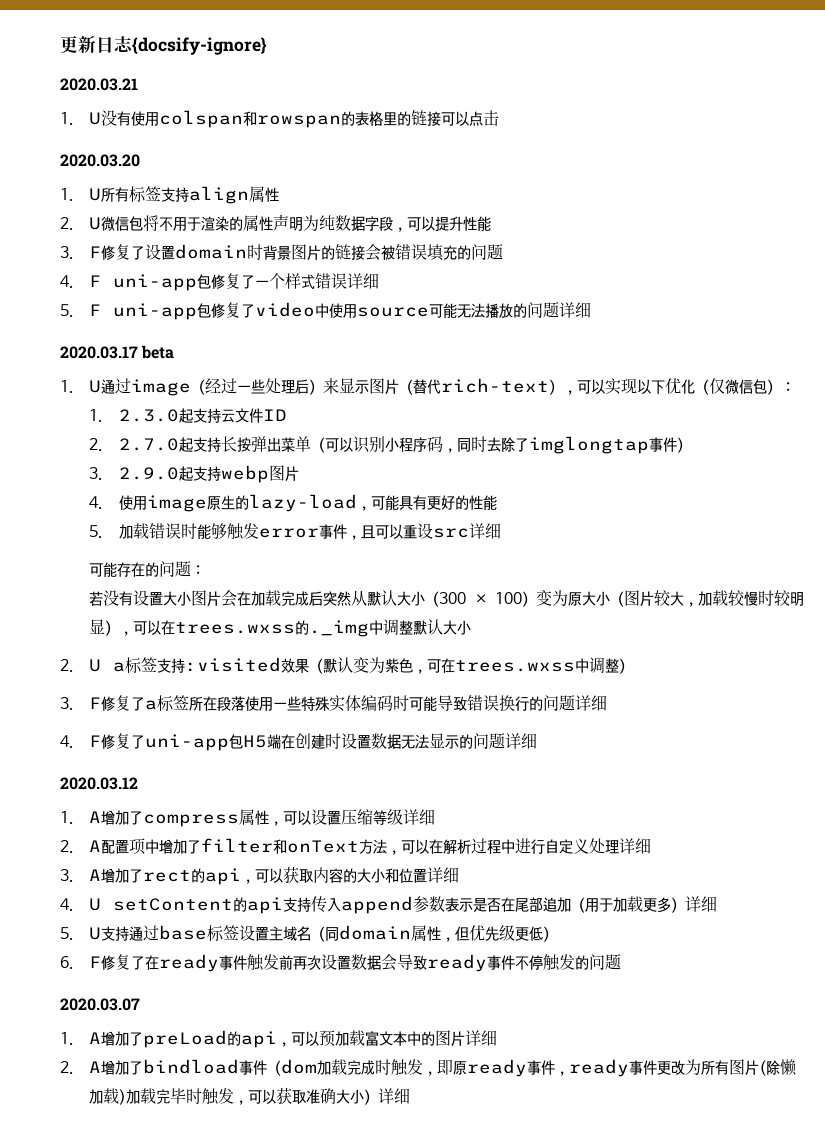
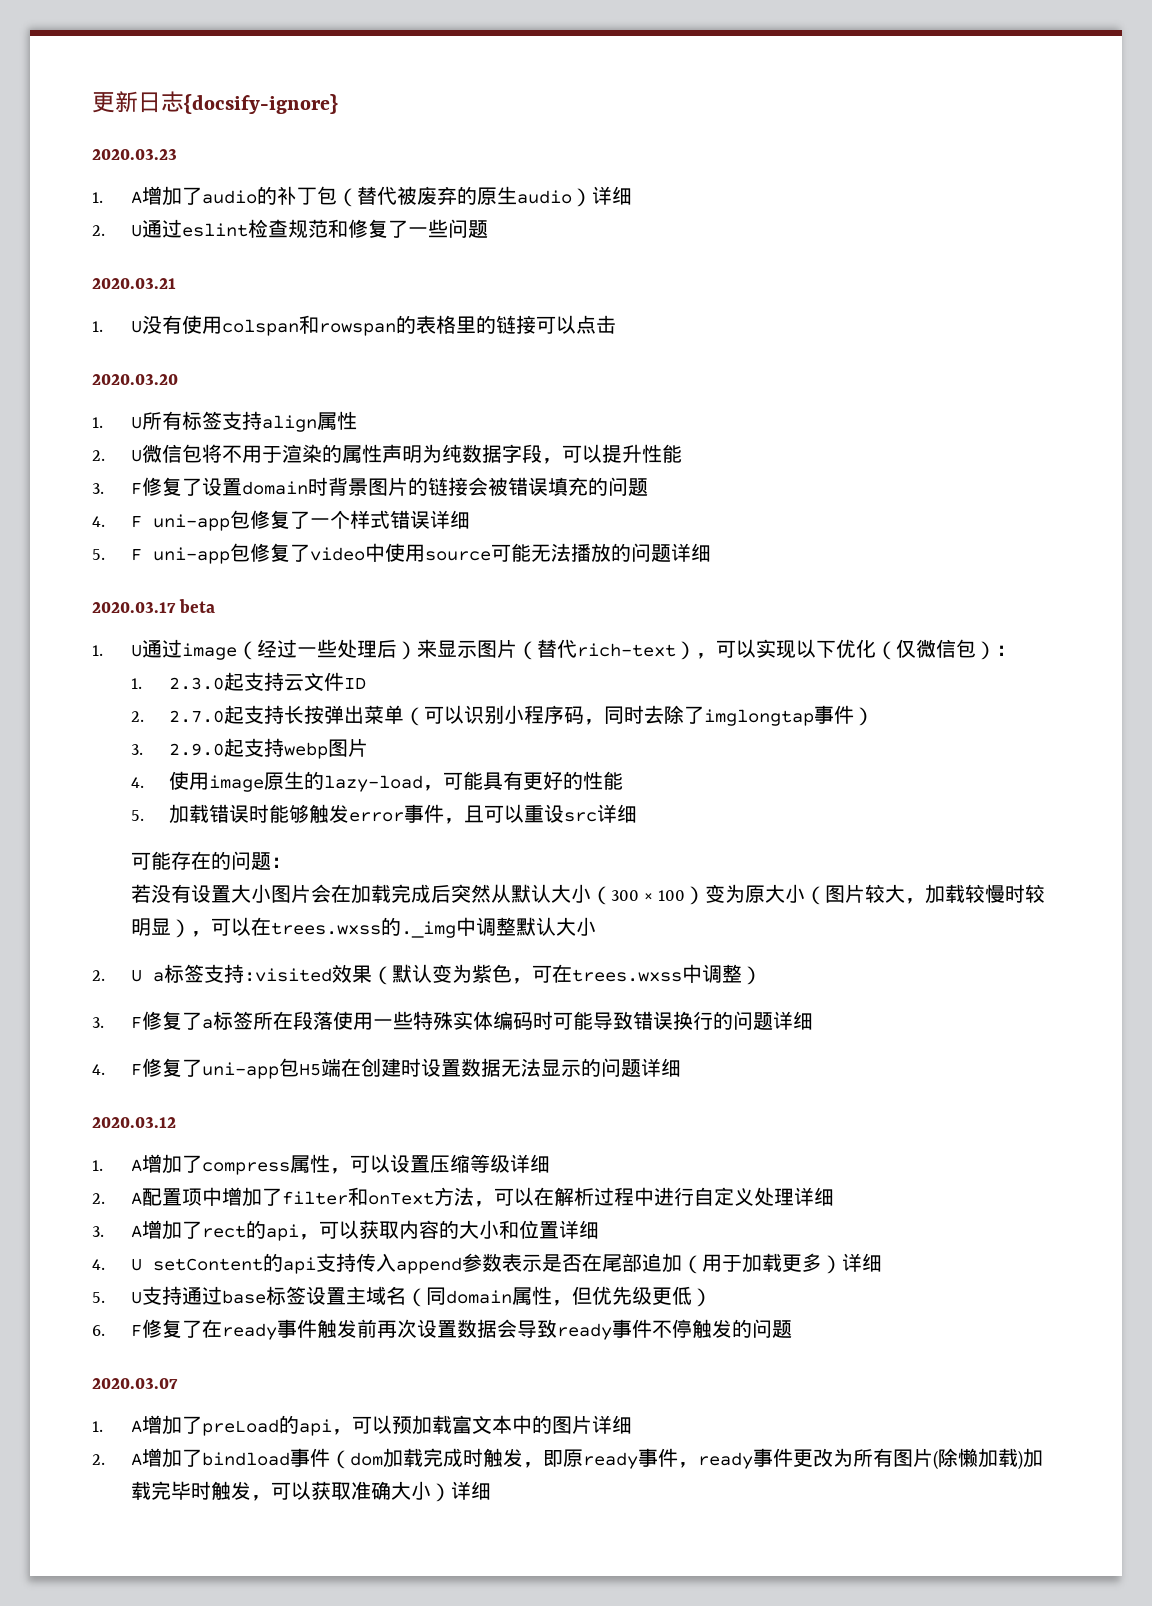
(267, 46) none -> [92,149,177,160] [92,186,632,207] [92,219,488,238] // 2020.03.23 // 1. A增加了audio的补丁包（替代被废弃的原生audio）详细 // 2. U通过eslint检查规范和修复了一些问题

